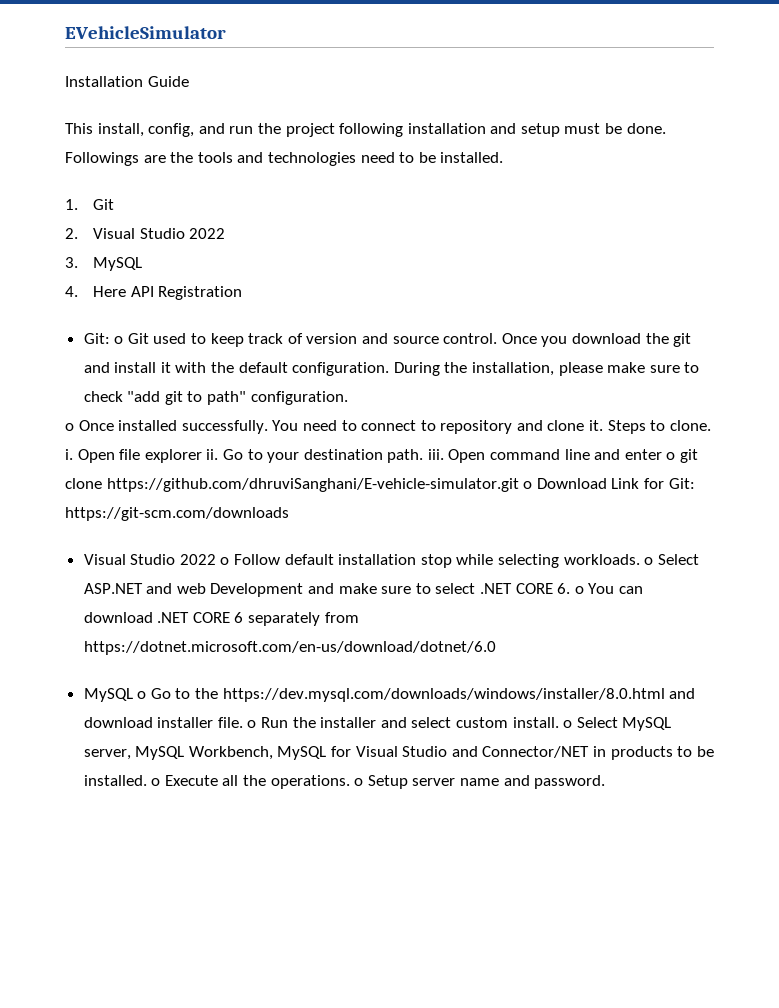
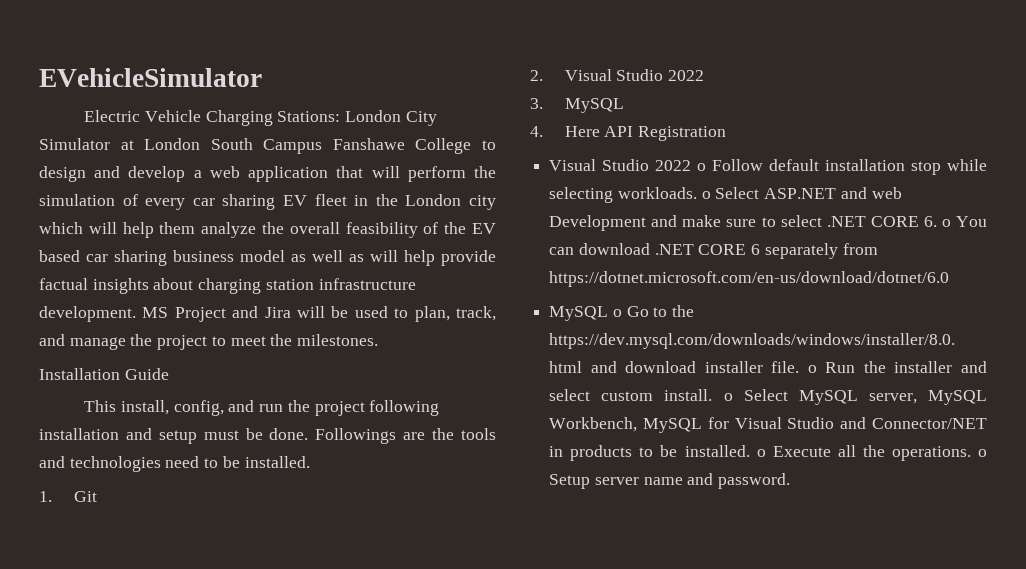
(226, 32) none -> [84,110,437,126] [39,138,496,154] [39,166,497,182] [39,194,497,210] [39,222,497,238] [39,250,496,266] [39,278,416,294] [39,306,496,322] [39,334,379,350] // Electric Vehicle Charging Stations: London City Simulator at London South Campus Fanshawe College to design and develop a web application that will perform the simulation of every car sharing EV fleet in the London city which will help them analyze the overall feasibility of the EV based car sharing business model as well as will help provide factual insights about charging station infrastructure development. MS Project and Jira will be used to plan, track, and manage the project to meet the milestones.
[83,333,692,347] [83,362,700,376] [83,391,348,405] [65,420,711,434] [65,449,699,463] [65,478,695,492] [65,507,289,521] // Git: o Git used to keep track of version and source control. Once you download the git and install it with the default configuration. During the installation, please make sure to check "add git to path" configuration. // o Once installed successfully. You need to connect to repository and clone it. Steps to clone. i. Open file explorer ii. Go to your destination path. iii. Open command line and enter o git clone https://github.com/dhruviSanghani/E-vehicle-simulator.git o Download Link for Git: https://git-scm.com/downloads -> (727, 133) none

